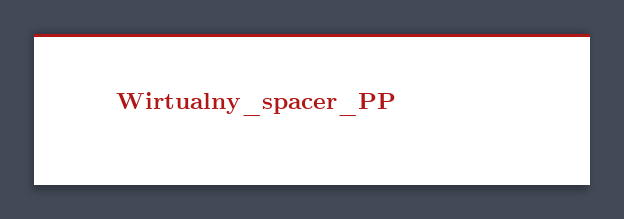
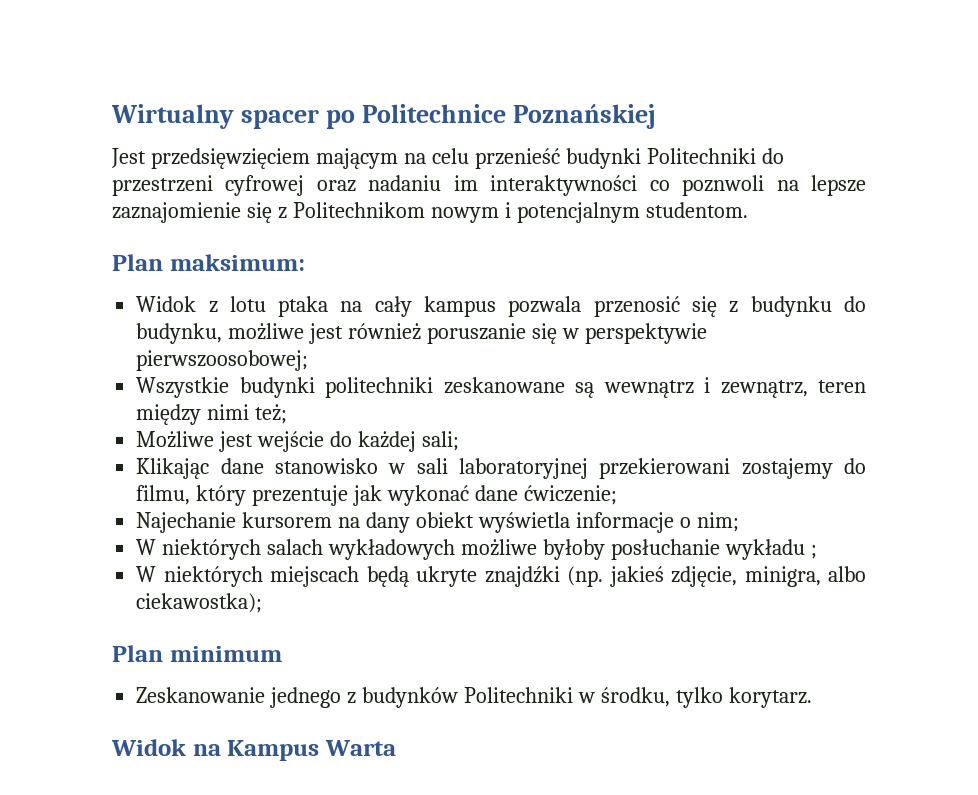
[116,92,396,116] Wirtualny_spacer_PP -> [111,104,656,129] [111,148,784,169] [112,175,866,196] [112,202,748,223] [112,254,305,271] [136,296,867,317] [136,323,707,344] [136,350,309,371] [136,377,867,398] [136,404,288,425] [136,431,459,452] [136,458,867,479] [136,485,617,506] [136,512,739,533] [136,539,817,560] [136,566,867,587] [136,593,263,613] [112,645,282,662] [136,687,812,708] [111,739,396,761] Wirtualny spacer po Politechnice Poznańskiej // Jest przedsięwzięciem mającym na celu przenieść budynki Politechniki do przestrzeni cyfrowej oraz nadaniu im interaktywności co poznwoli na lepsze zaznajomienie się z Politechnikom nowym i potencjalnym studentom. // Plan maksimum: // Widok z lotu ptaka na cały kampus pozwala przenosić się z budynku do budynku, możliwe jest również poruszanie się w perspektywie pierwszoosobowej; // Wszystkie budynki politechniki zeskanowane są wewnątrz i zewnątrz, teren między nimi też; // Możliwe jest wejście do każdej sali; // Klikając dane stanowisko w sali laboratoryjnej przekierowani zostajemy do filmu, który prezentuje jak wykonać dane ćwiczenie; // Najechanie kursorem na dany obiekt wyświetla informacje o nim; // W niektórych salach wykładowych możliwe byłoby posłuchanie wykładu ; // W niektórych miejscach będą ukryte znajdźki (np. jakieś zdjęcie, minigra, albo ciekawostka); // Plan minimum // Zeskanowanie jednego z budynków Politechniki w środku, tylko korytarz. // Widok na Kampus Warta

